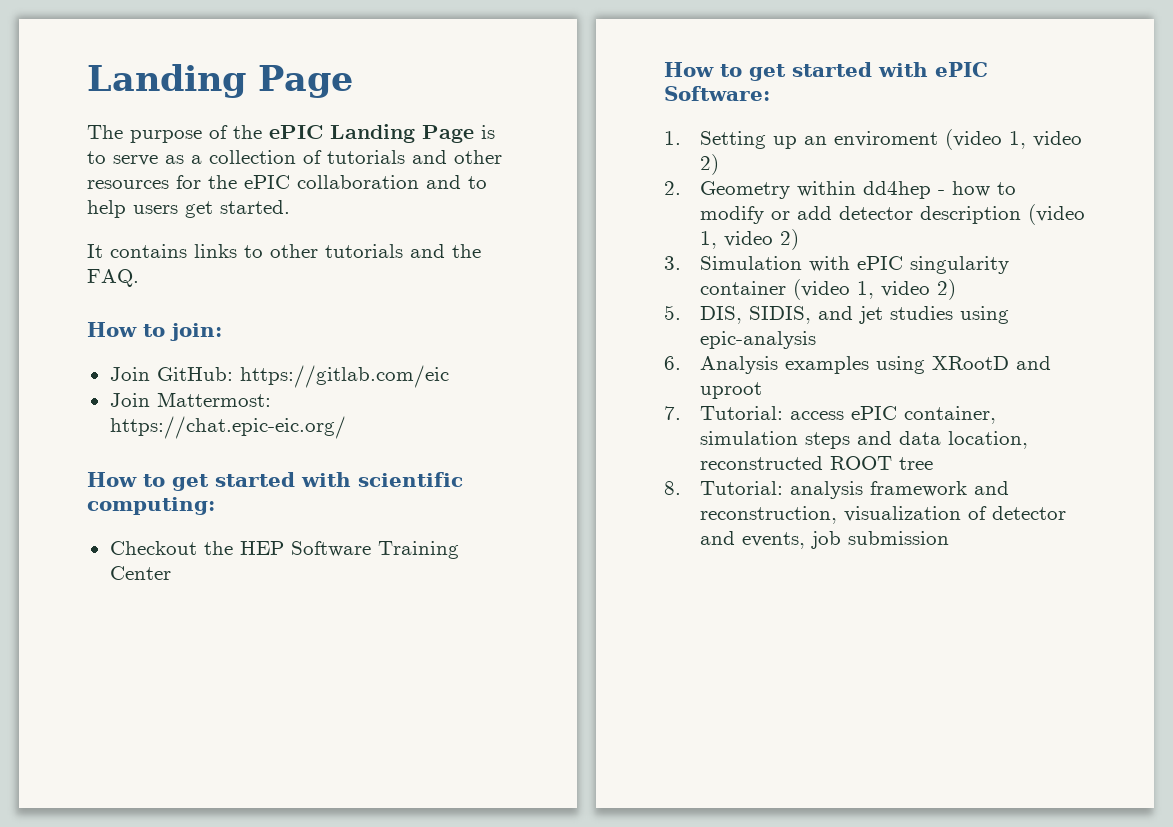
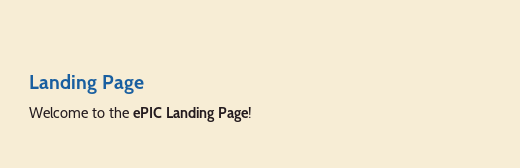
[87,124,495,143] [87,150,502,166] [87,175,487,189] [87,200,290,218] [87,244,481,258] [87,269,139,287] [87,322,222,341] [109,365,449,388] [109,392,271,407] [109,416,346,439] [87,472,463,491] [87,497,215,515] [109,541,459,559] [109,566,171,580] [664,62,988,81] [664,86,770,101] [664,129,1083,150] [700,154,720,175] [664,181,1017,199] [700,204,1086,225] [700,229,800,250] [664,256,1010,274] [700,279,957,300] [664,305,1010,324] [700,331,817,349] [664,356,1052,374] [700,382,763,399] [664,406,997,424] [700,431,1029,449] [700,456,934,470] [664,481,1010,499] [700,506,1067,524] [700,531,950,549] The purpose of the ePIC Landing Page is to serve as a collection of tutorials and other resources for the ePIC collaboration and to help users get started. // It contains links to other tutorials and the FAQ. // How to join: // Join GitHub: https://gitlab.com/eic // Join Mattermost: https://chat.epic-eic.org/ // How to get started with scientific computing: // Checkout the HEP Software Training Center // How to get started with ePIC Software: // 1. Setting up an enviroment (video 1, video 2) // 2. Geometry within dd4hep - how to modify or add detector description (video 1, video 2) // 3. Simulation with ePIC singularity container (video 1, video 2) // 5. DIS, SIDIS, and jet studies using epic-analysis // 6. Analysis examples using XRootD and uproot // 7. Tutorial: access ePIC container, simulation steps and data location, reconstructed ROOT tree // 8. Tutorial: analysis framework and reconstruction, visualization of detector and events, job submission -> [29,107,252,122] Welcome to the ePIC Landing Page!

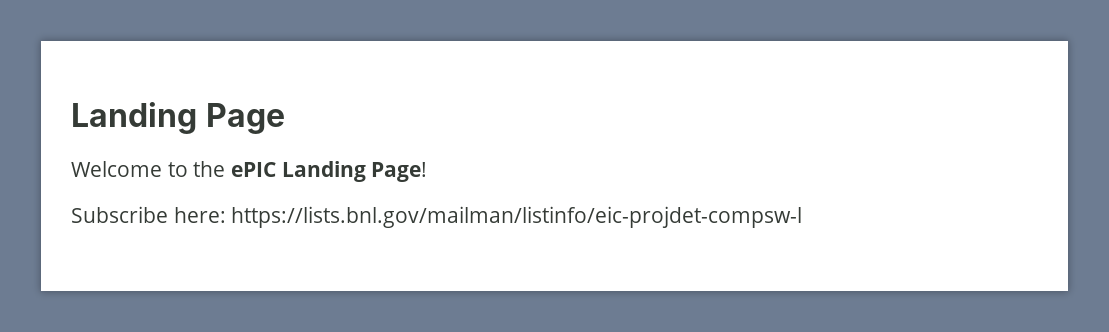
(252, 114) none -> [71,206,803,228] // Subscribe here: https://lists.bnl.gov/mailman/listinfo/eic-projdet-compsw-l

